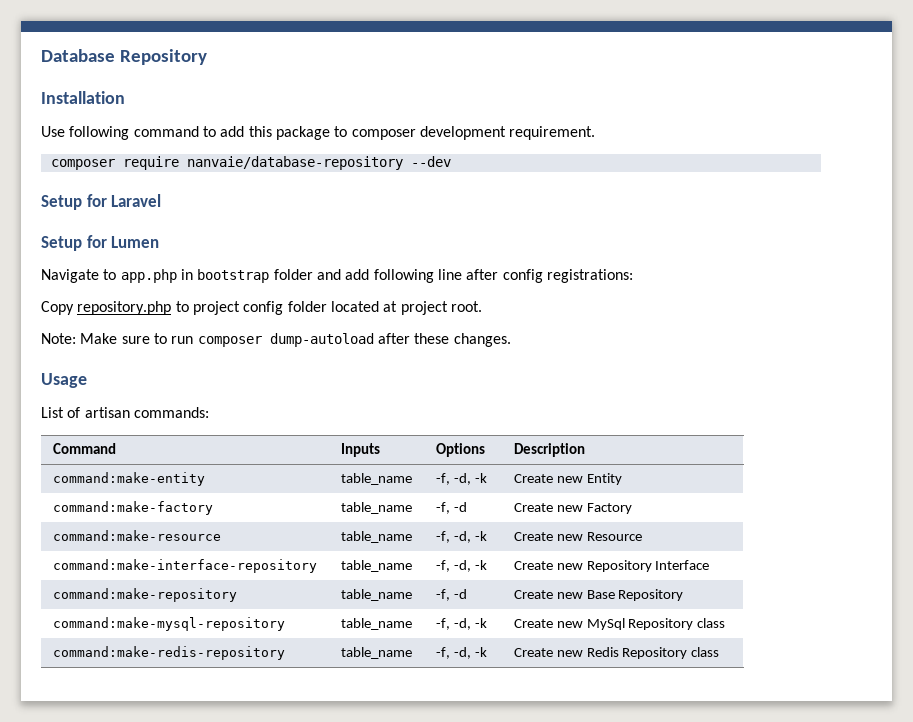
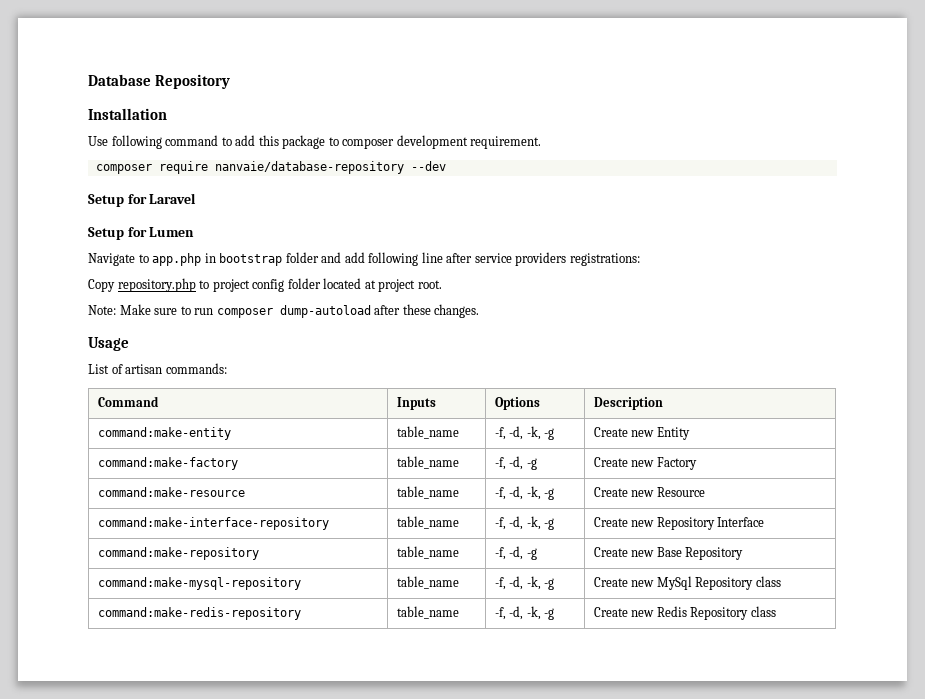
[502,269,543,283] config -> [474,252,567,266] service providers
[474,473,487,483] -k -> [526,426,555,440] -k, -g
[453,502,467,512] -d -> [509,456,537,470] -d, -g
[474,531,487,541] -k -> [526,486,555,500] -k, -g
[474,560,487,570] -k -> [526,516,555,530] -k, -g
[453,589,467,599] -d -> [509,546,537,560] -d, -g
[474,618,487,628] -k -> [526,576,555,590] -k, -g
[474,647,487,657] -k -> [526,606,555,620] -k, -g

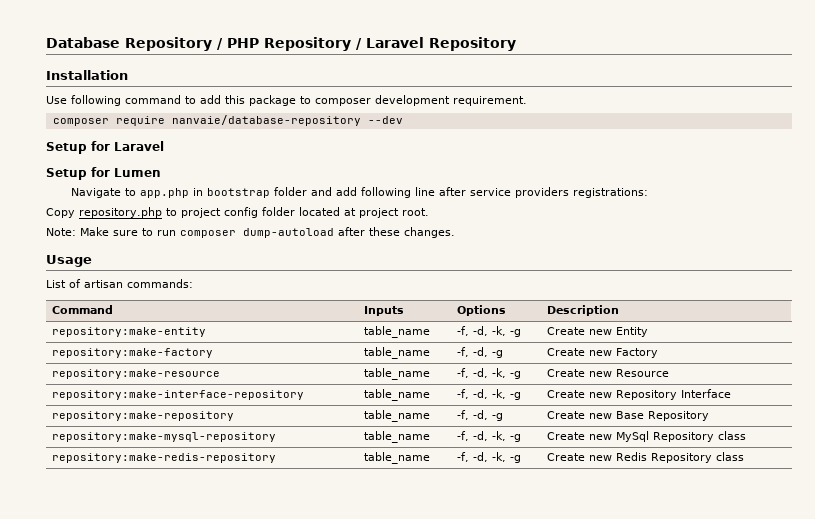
(231, 81) none -> [217,37,516,51] / PHP Repository / Laravel Repository
[97,427,231,440] command:make-entity -> [51,327,206,337] repository:make-entity
[97,457,238,470] command:make-factory -> [51,348,213,358] repository:make-factory
[97,487,245,497] command:make-resource -> [51,369,220,379] repository:make-resource
[97,517,329,530] command:make-interface-repository -> [51,390,304,400] repository:make-interface-repository
[97,547,259,560] command:make-repository -> [51,411,234,421] repository:make-repository
[97,577,301,590] command:make-mysql-repository -> [51,432,276,442] repository:make-mysql-repository
[97,607,301,620] command:make-redis-repository -> [51,453,276,463] repository:make-redis-repository

